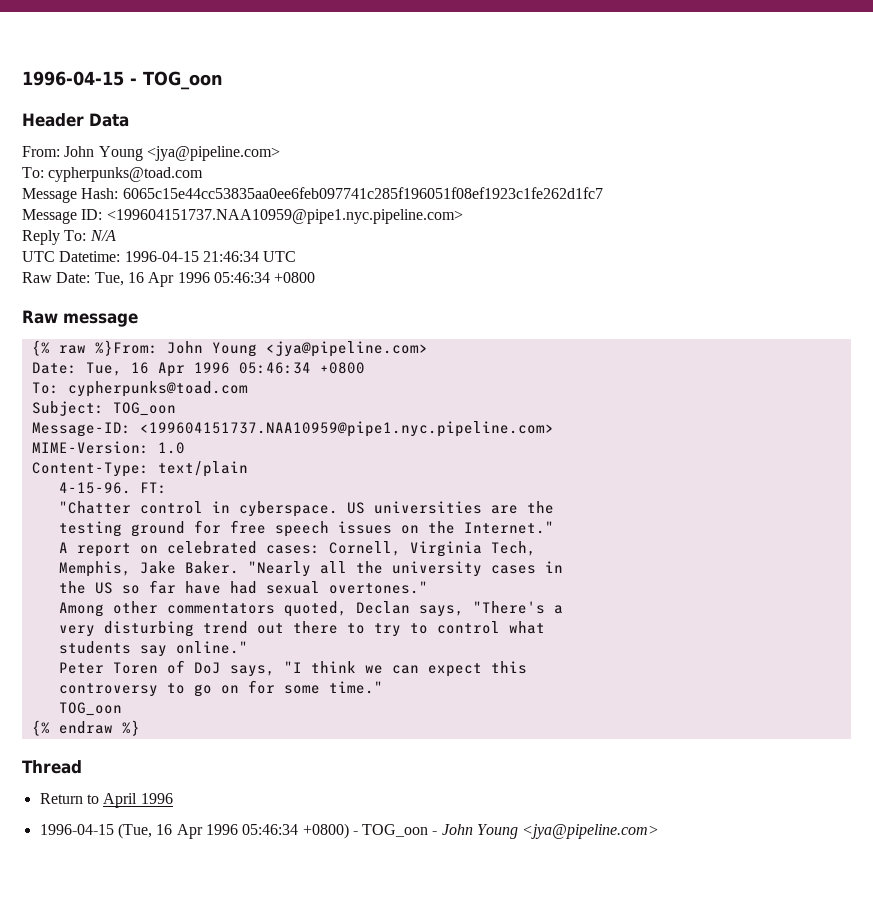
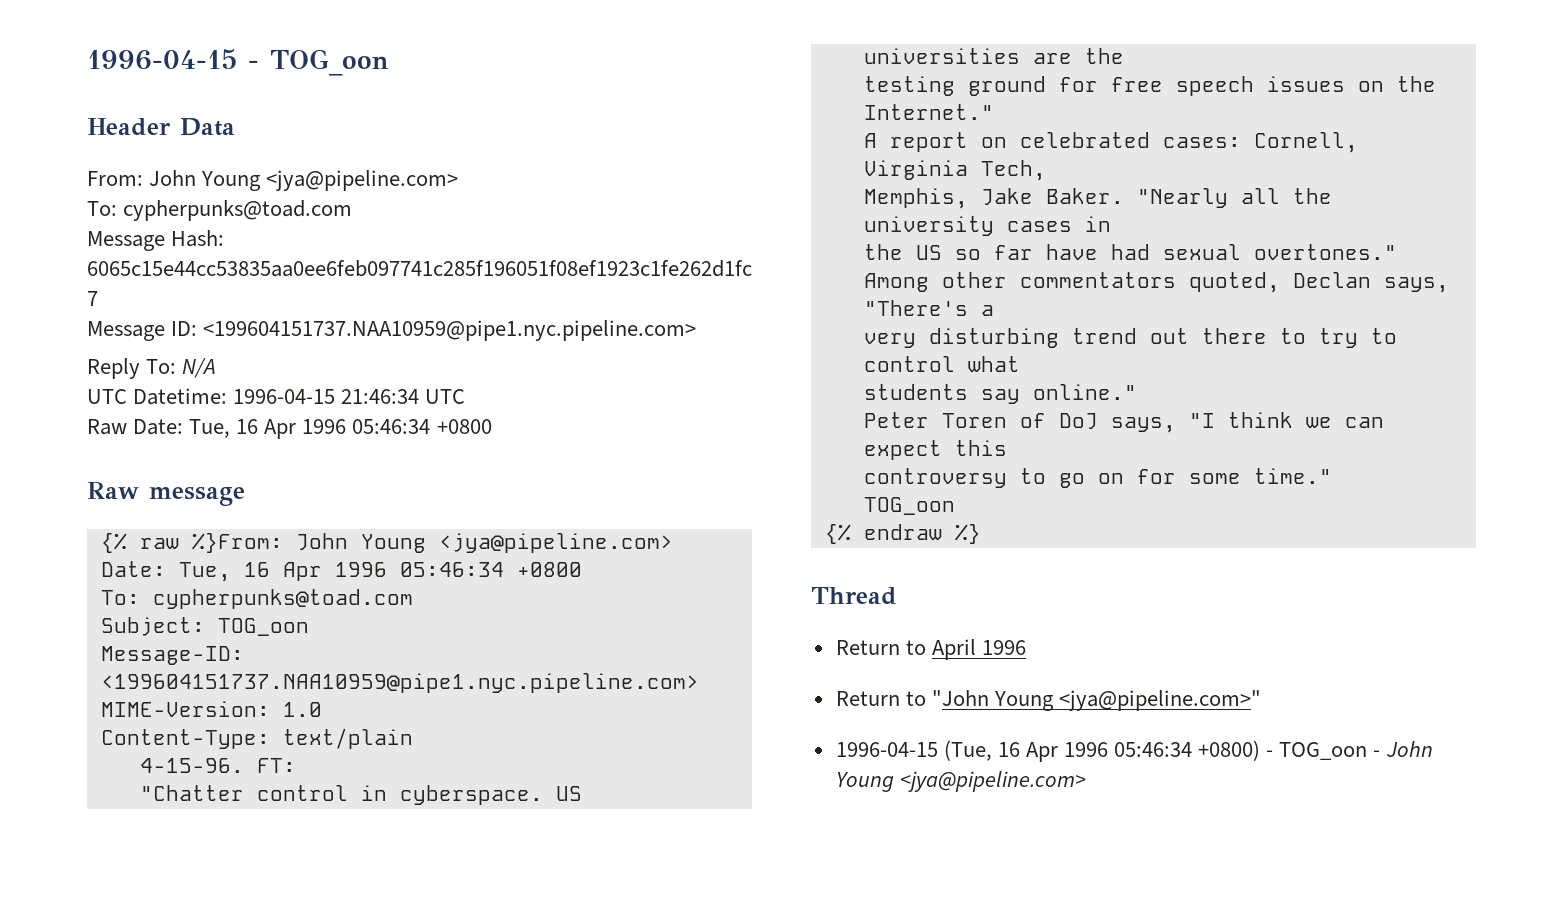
(173, 798) none -> [835,690,1262,711] // Return to "John Young <jya@pipeline.com>"

